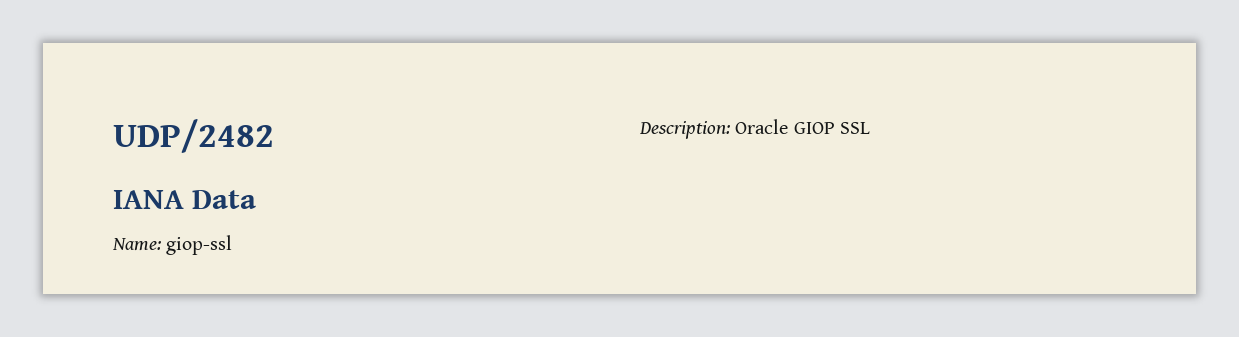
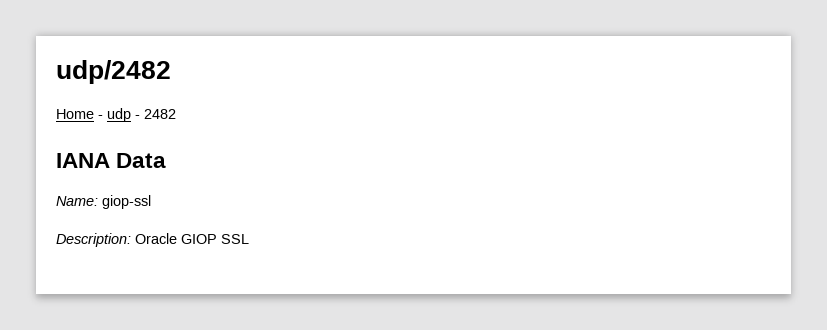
[113,119,274,153] UDP/2482 -> [56,60,171,84] [56,108,176,122] udp/2482 // Home - udp - 2482

